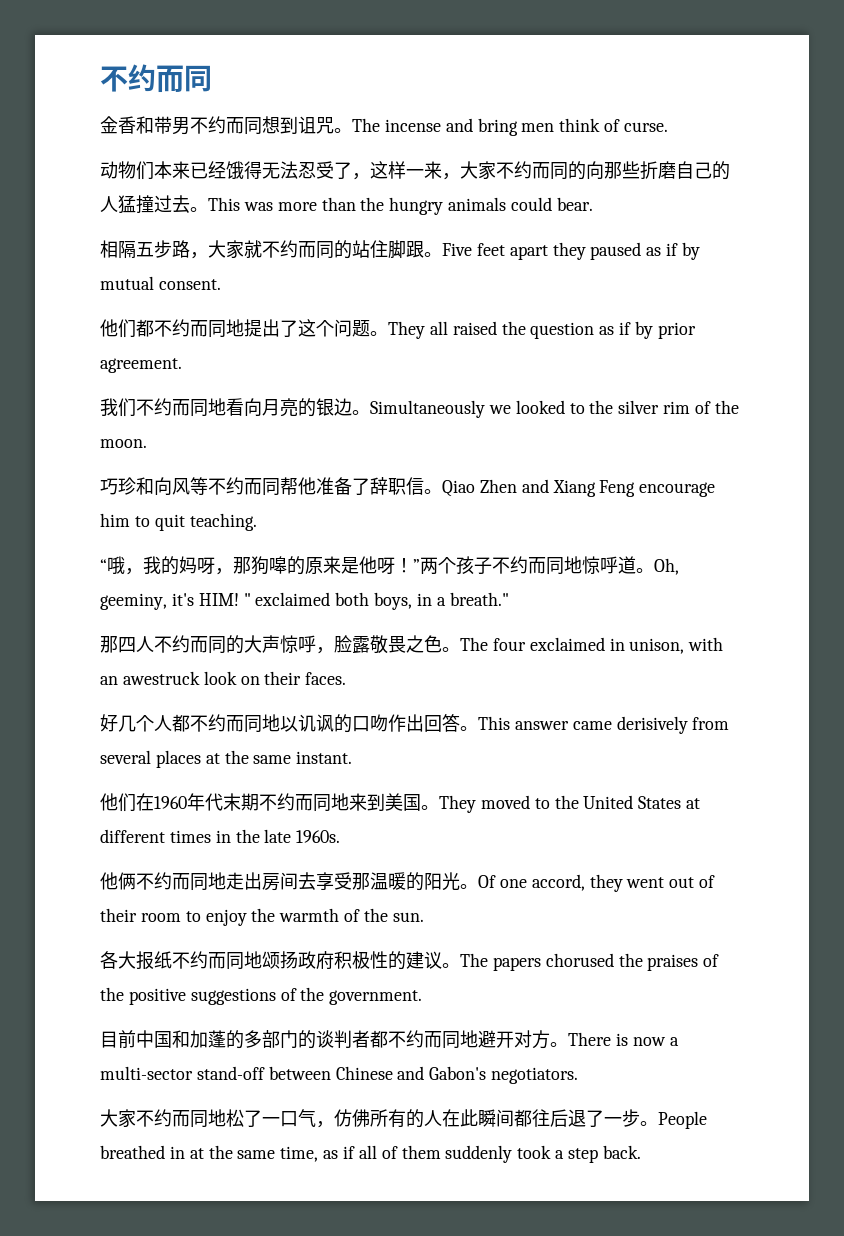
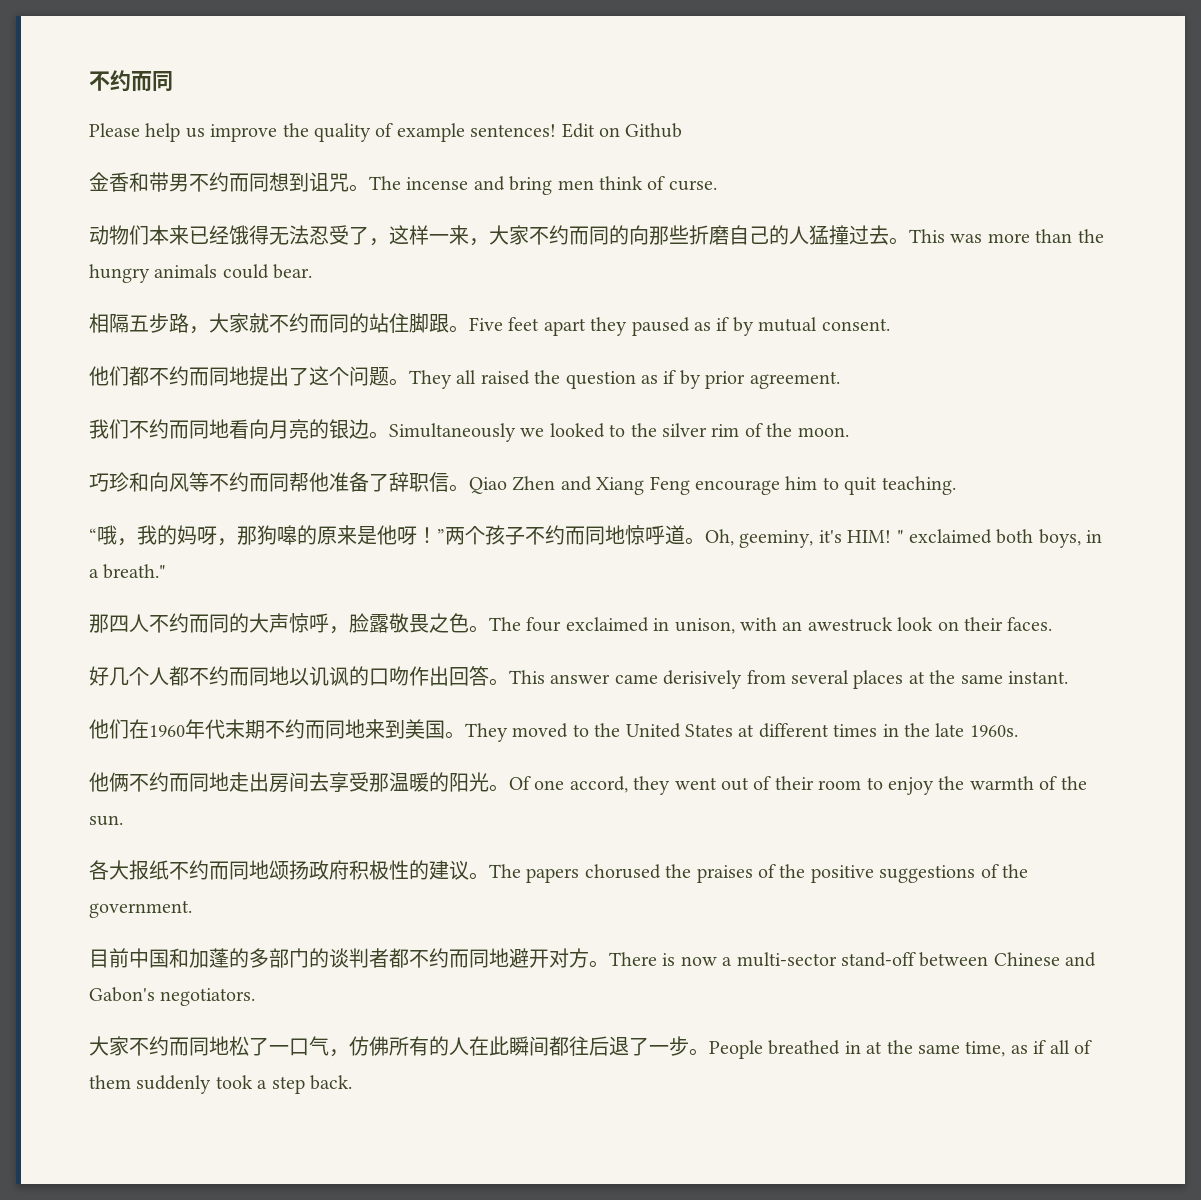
[100,64,212,93] 不约而同 -> [89,70,173,92] [89,123,683,142] 不约而同 // Please help us improve the quality of example sentences! Edit on Github

